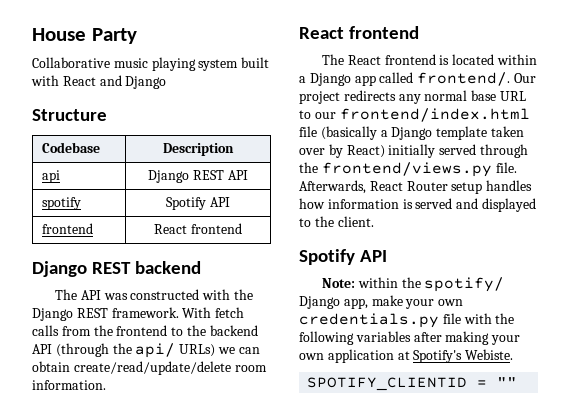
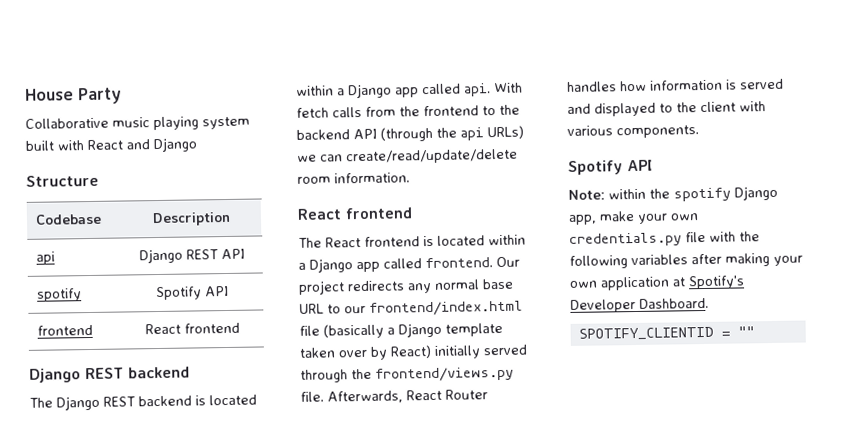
[80,289,253,300] [32,307,179,321] API was constructed with the Django REST framework. -> [56,394,257,411] [296,83,491,99] Django REST backend is located within a Django app called api.
[135,343,176,358] api/ -> [460,127,484,141] api
[32,361,70,372] obtain -> (343, 158) none
[417,72,511,86] frontend/. -> [425,257,493,269] frontend.
[451,182,483,194] setup -> (488, 394) none
[337,216,374,227] client. -> [700,101,766,113] [567,125,699,139] client with various components.
[424,277,505,292] spotify/ -> [673,187,731,202] spotify
[465,349,514,360] Webiste. -> [570,297,709,313] Developer Dashboard.

